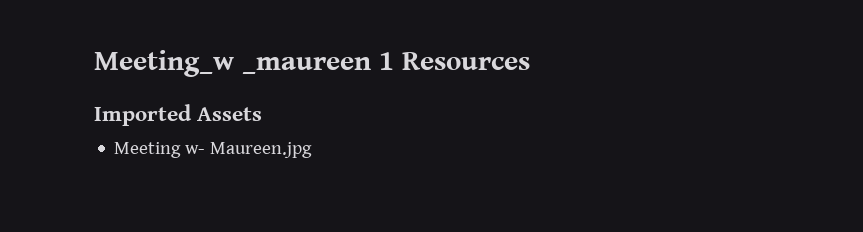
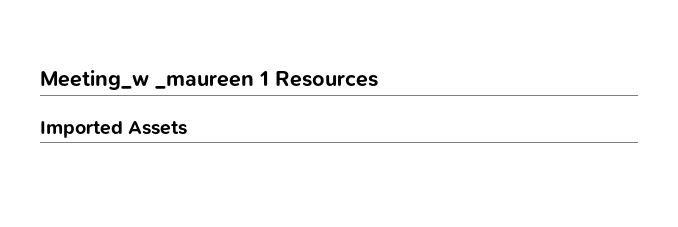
[114,142,313,158] // Meeting w- Maureen.jpg -> (188, 128) none

